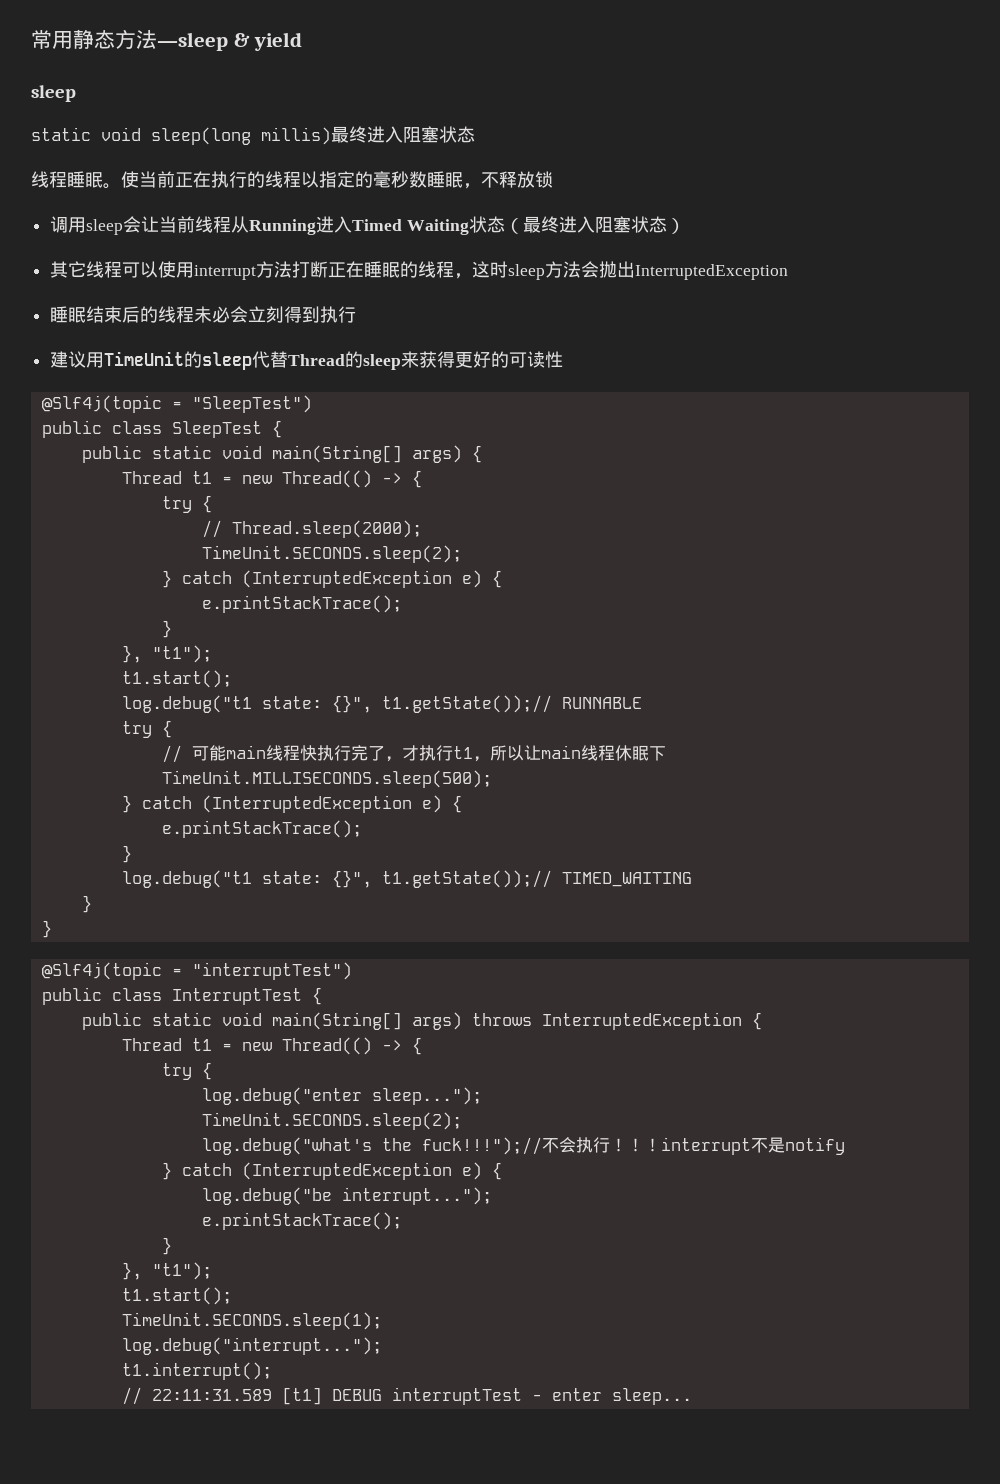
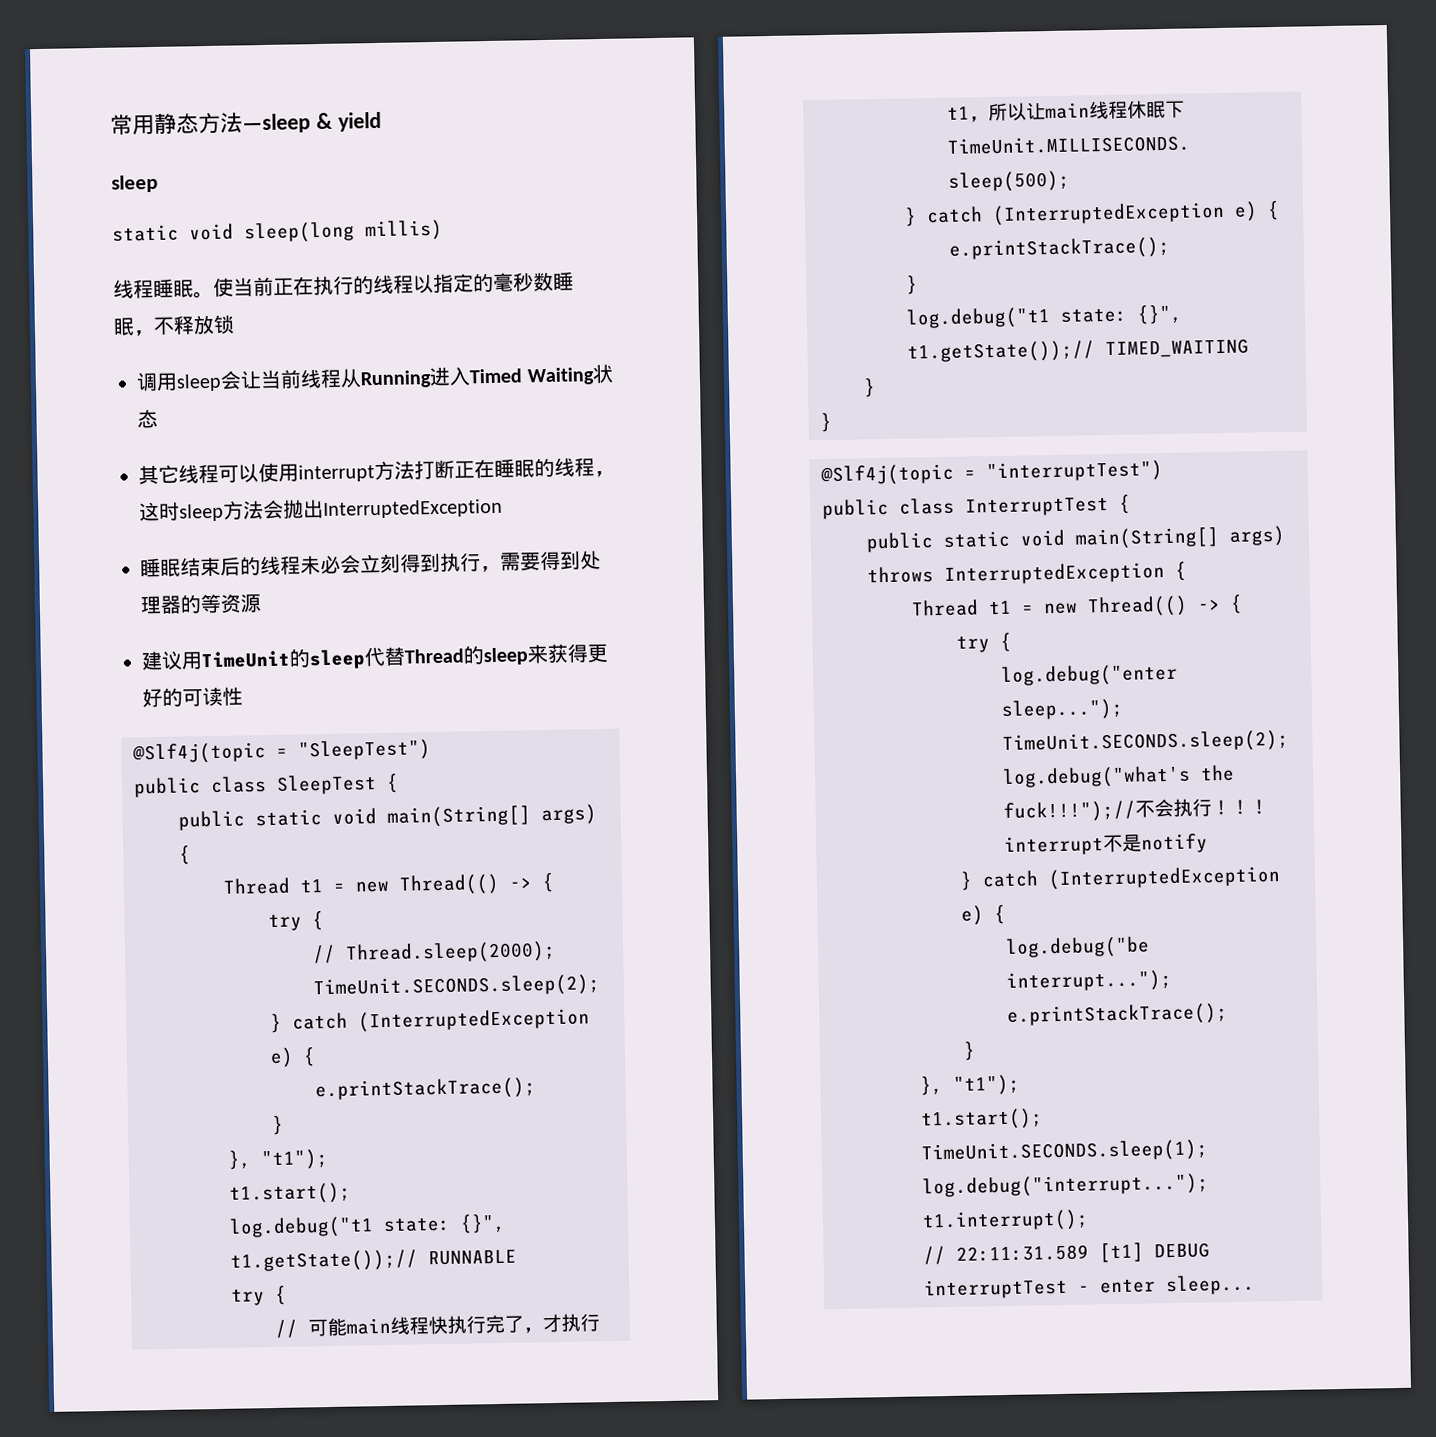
[331,126,475,143] 最终进入阻塞状态 -> (443, 230) none
[504,216,685,234] （最终进入阻塞状态） -> (158, 418) none
(357, 314) none -> [480,550,601,573] [140,593,262,615] ，需要得到处理器的等资源

